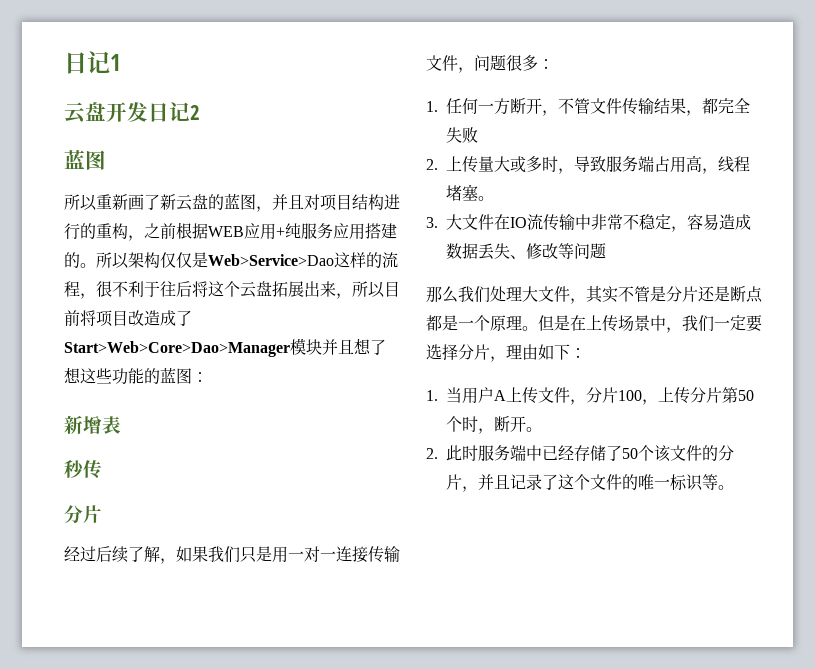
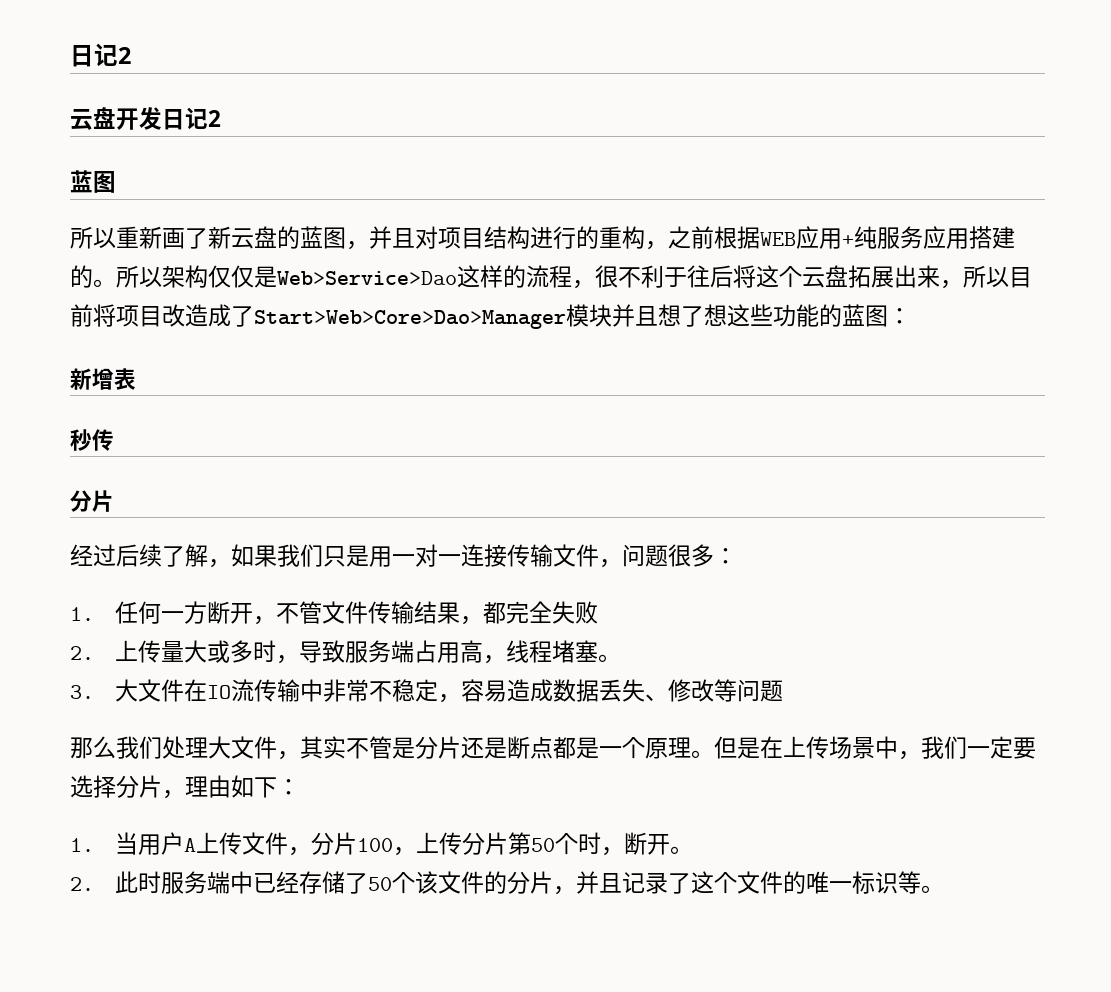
[64,51,121,74] 日记1 -> [70,43,131,67] 日记2

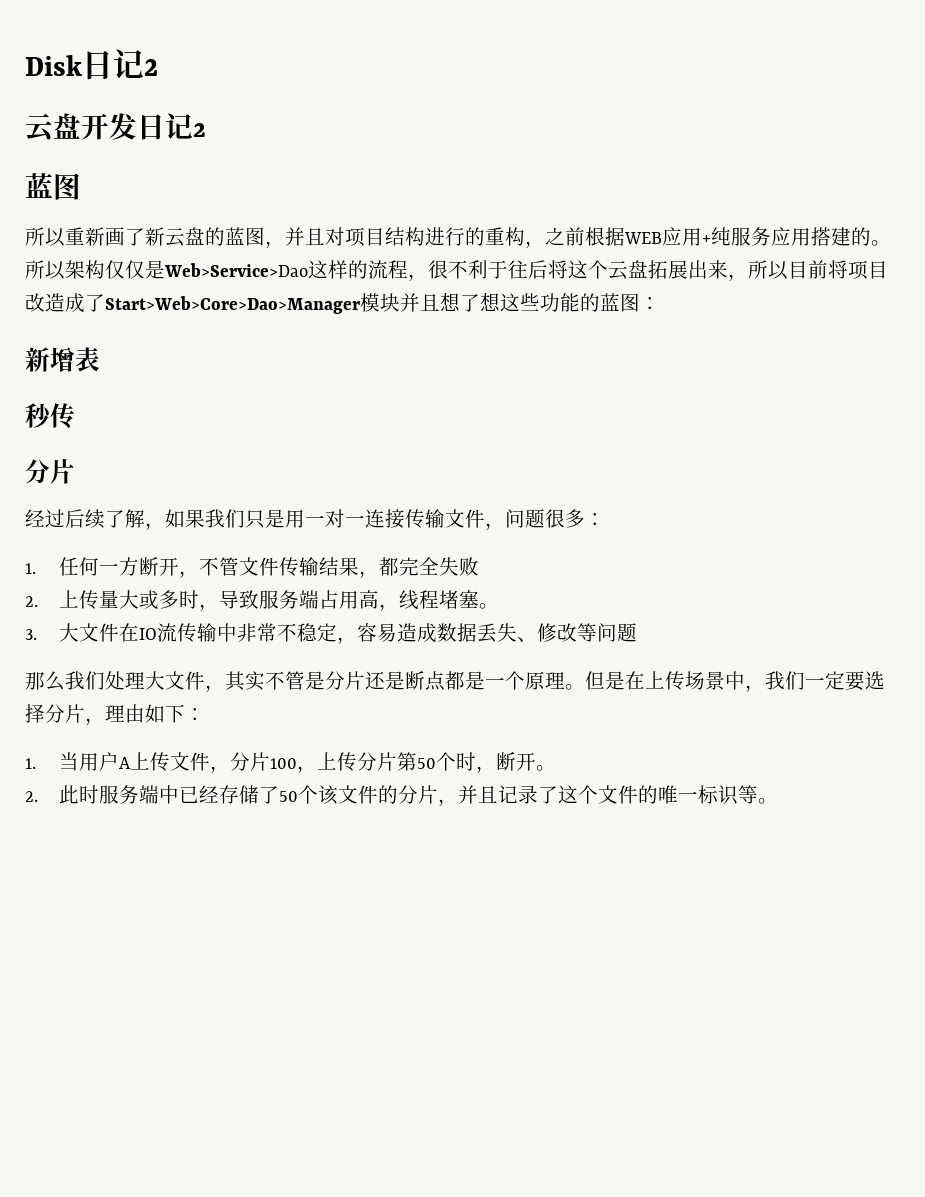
(70, 56) none -> [25,55,82,76] Disk

